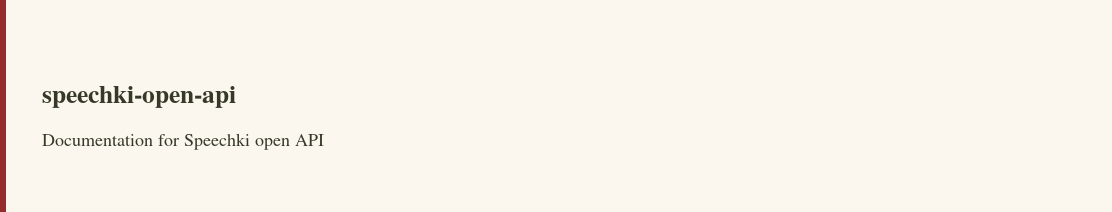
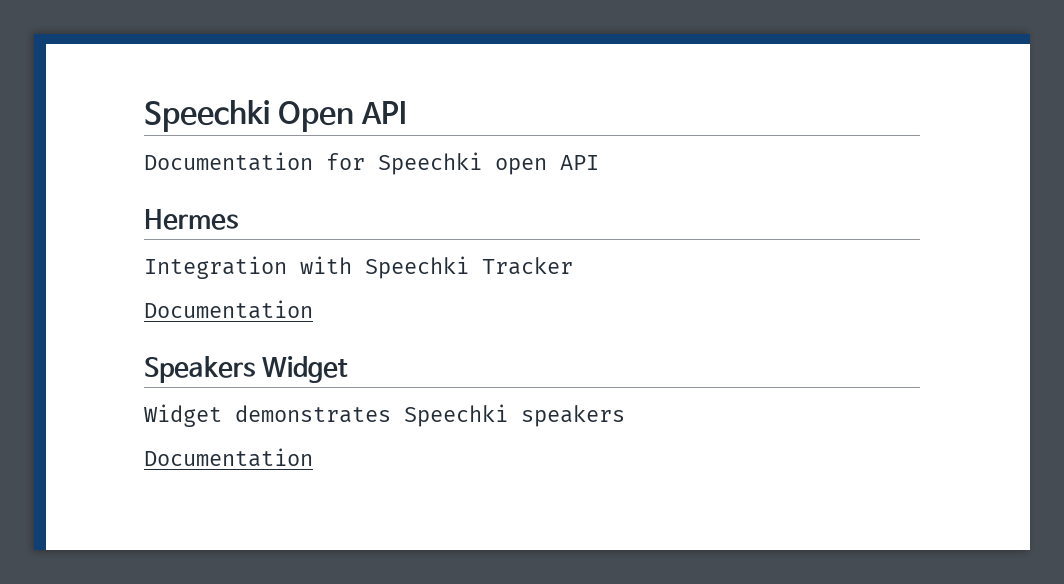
[42,86,236,108] speechki-open-api -> [144,100,406,132] Speechki Open API
(324, 140) none -> [144,209,238,230] [144,256,573,279] [144,300,313,319] [144,356,349,383] [144,404,625,427] [144,448,313,467] // Hermes // Integration with Speechki Tracker // Documentation // Speakers Widget // Widget demonstrates Speechki speakers // Documentation

